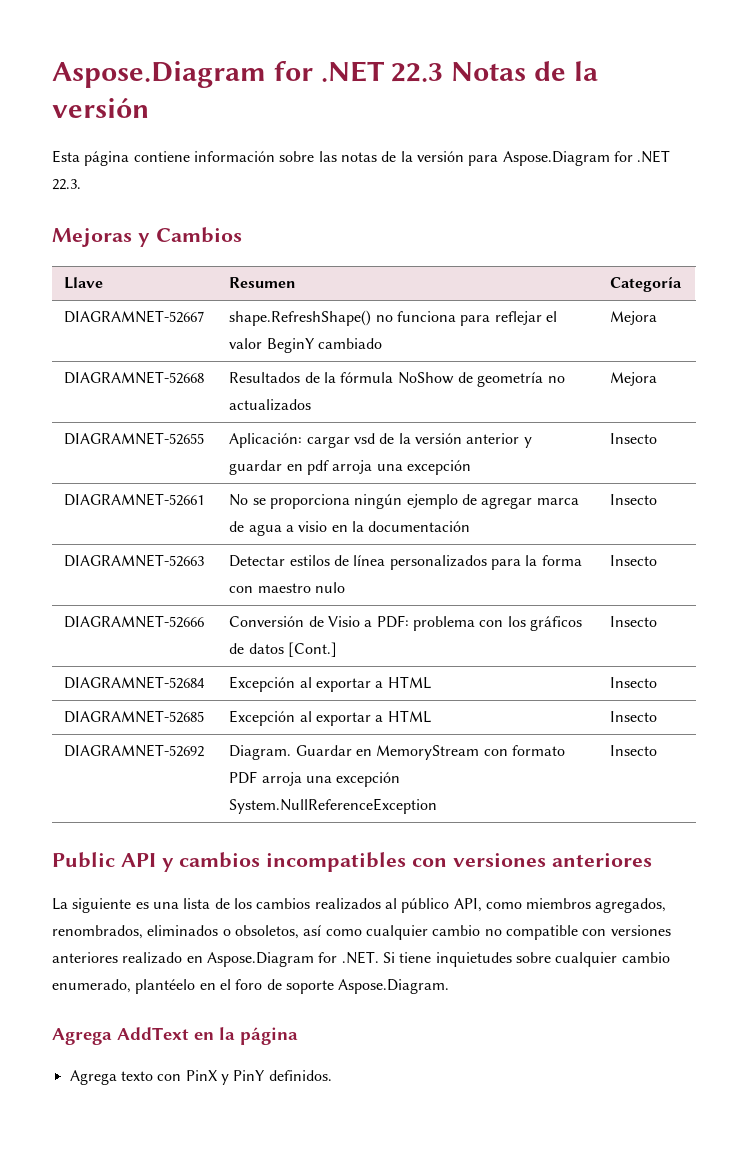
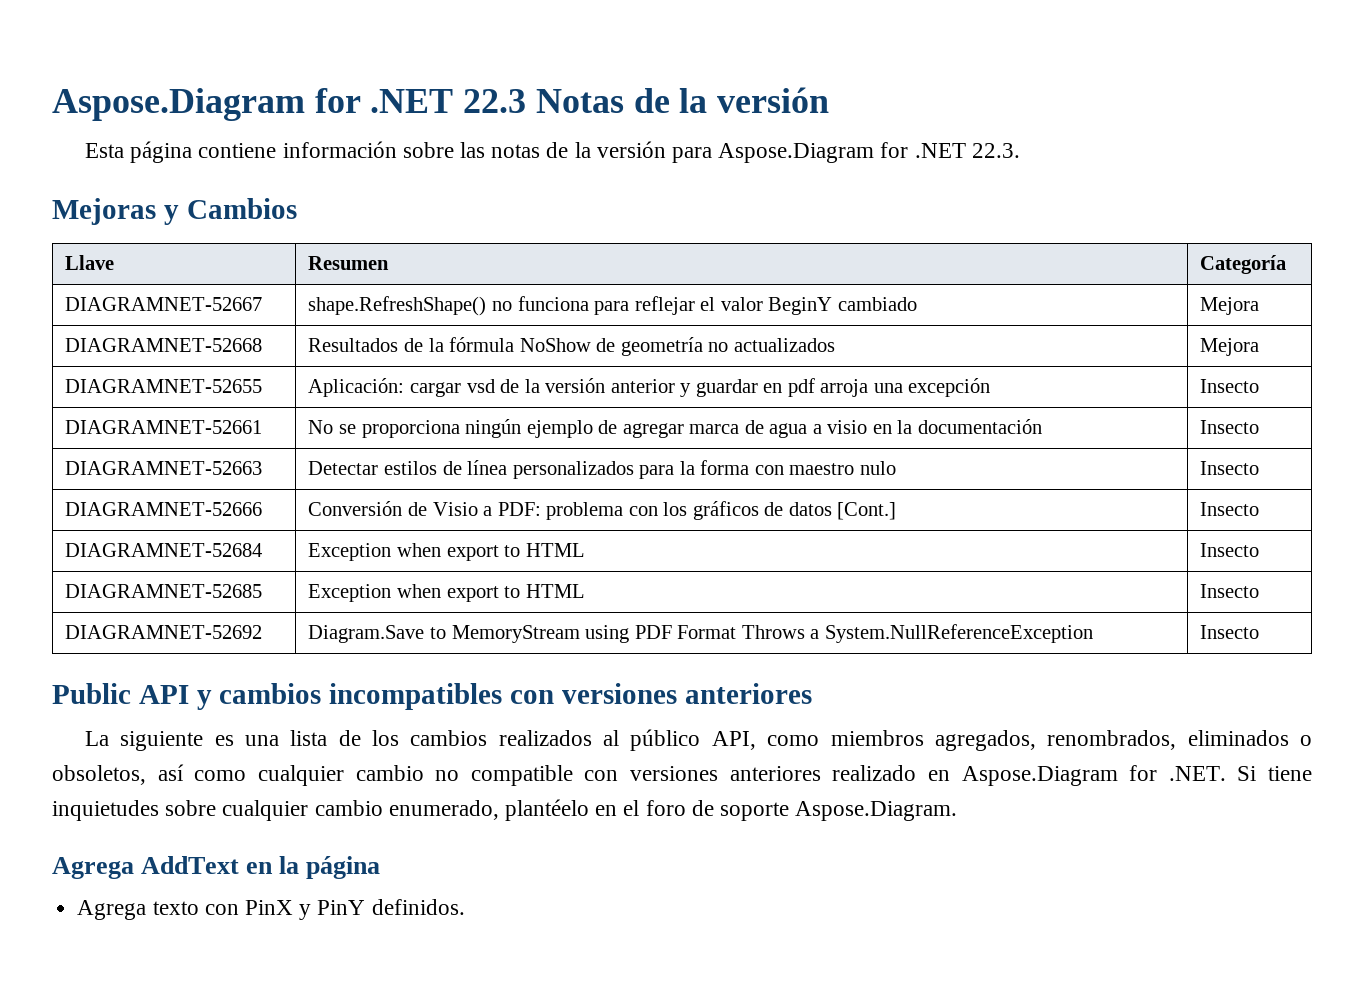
[229,676,384,692] Excepción al exportar a -> [308,543,521,561] Exception when export to
[229,710,384,726] Excepción al exportar a -> [308,584,521,602] Exception when export to
[229,745,565,760] [229,771,401,787] Diagram. Guardar en MemoryStream con formato PDF arroja una excepción -> [308,625,820,643] Diagram.Save to MemoryStream using PDF Format Throws a

